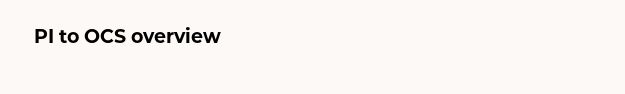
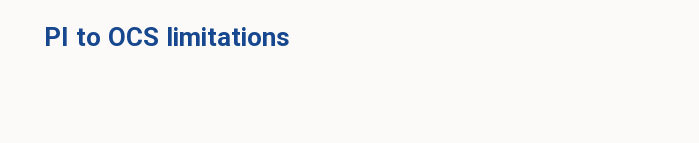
[131,27,222,43] overview -> [166,27,291,46] limitations

